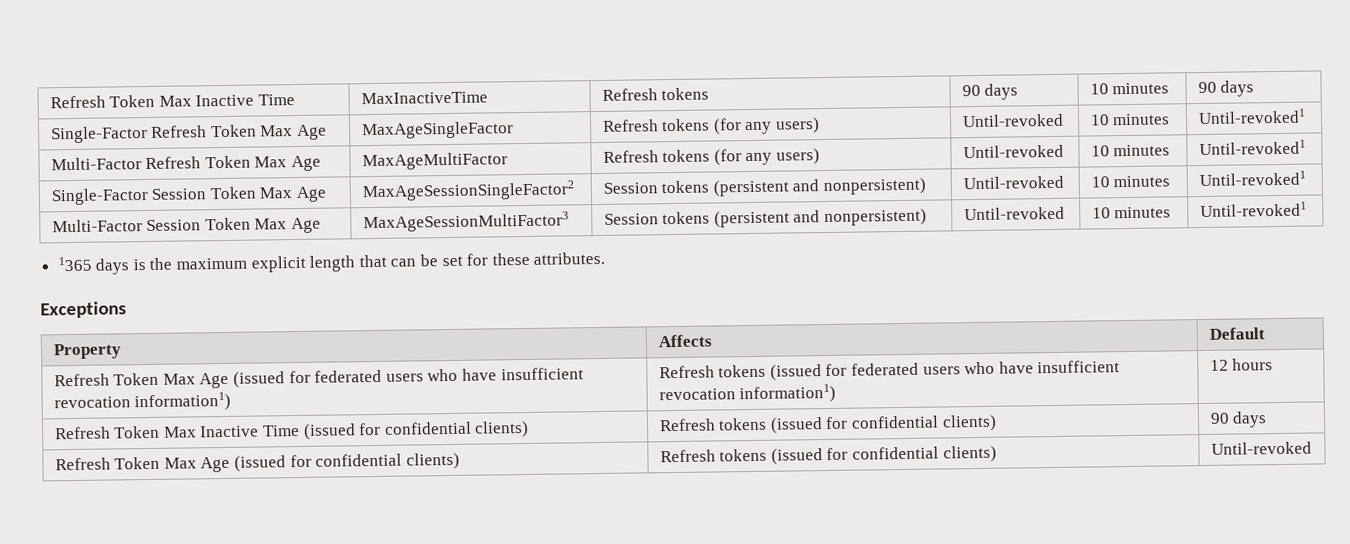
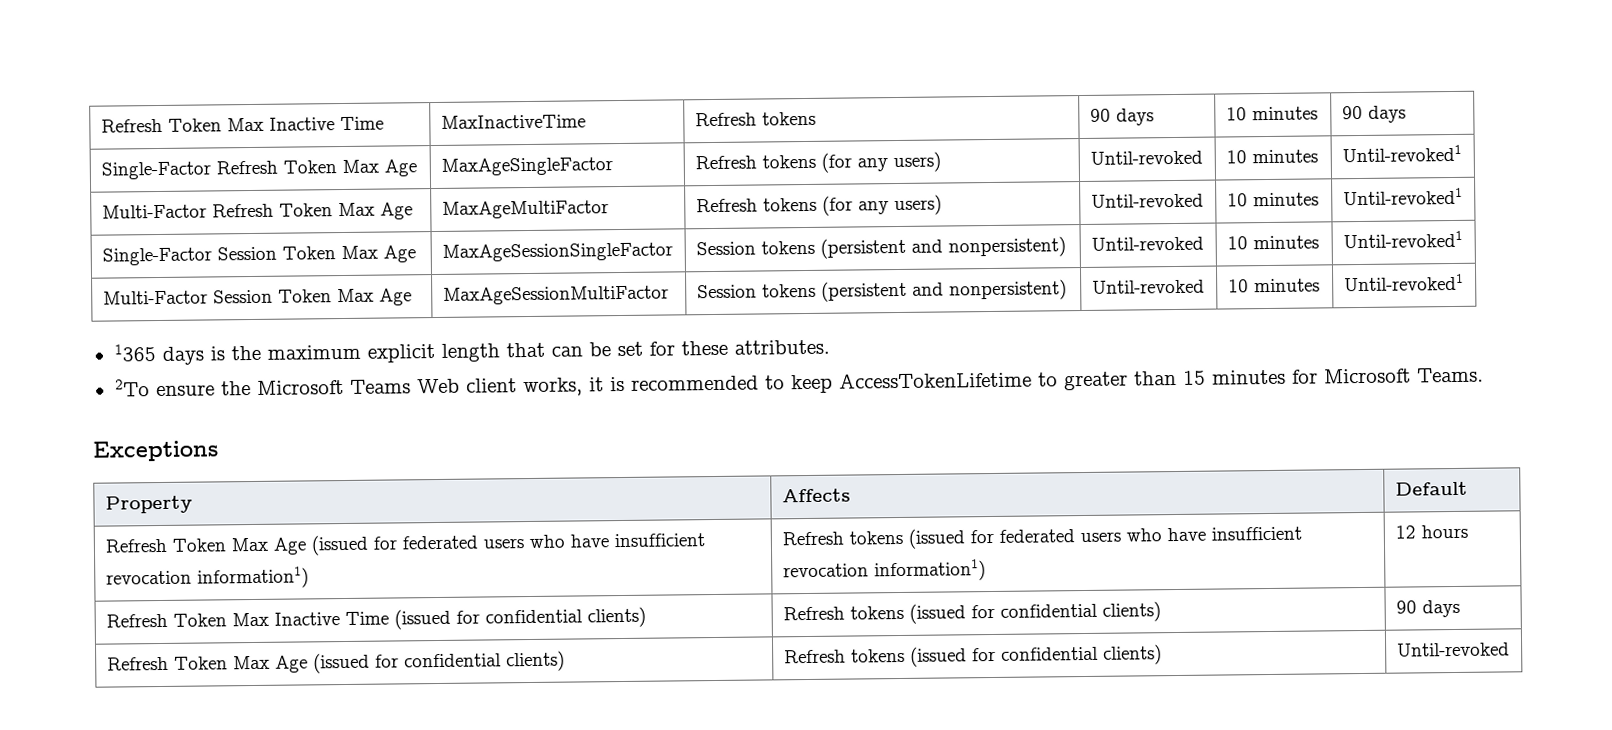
[361,180,575,202] MaxAgeSessionSingleFactor2 -> [441,242,673,262] MaxAgeSessionSingleFactor
[362,211,569,233] MaxAgeSessionMultiFactor3 -> [442,285,669,305] MaxAgeSessionMultiFactor
(606, 258) none -> [114,367,1484,397] // 2To ensure the Microsoft Teams Web client works, it is recommended to keep AccessTokenLifetime to greater than 15 minutes for Microsoft Teams.

